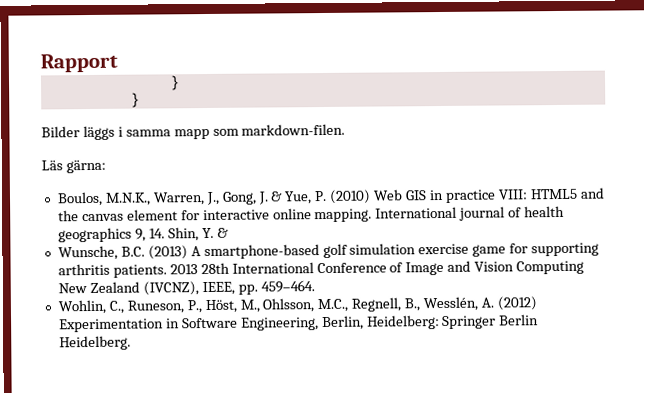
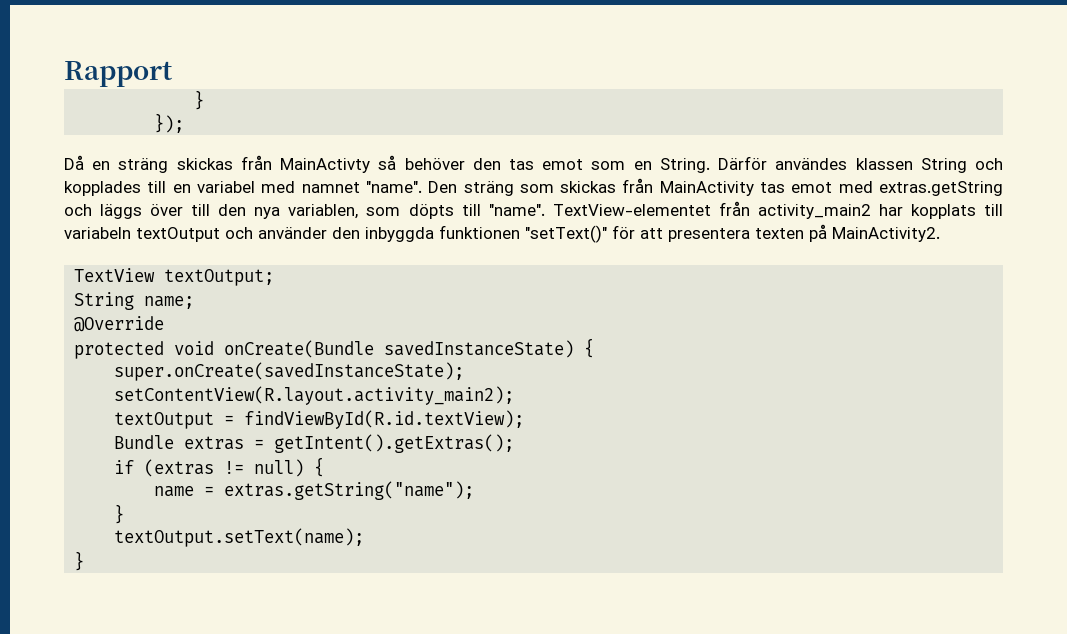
[129,92,141,108] [41,123,346,141] [41,159,106,174] [56,187,605,207] [57,205,566,223] [57,227,229,243] [57,242,600,261] [57,260,585,278] [57,280,315,296] [57,296,537,315] [58,314,540,333] [58,335,131,351] } // Bilder läggs i samma mapp som markdown-filen. // Läs gärna: // Boulos, M.N.K., Warren, J., Gong, J. & Yue, P. (2010) Web GIS in practice VIII: HTML5 and the canvas element for interactive online mapping. International journal of health geographics 9, 14. Shin, Y. & // Wunsche, B.C. (2013) A smartphone-based golf simulation exercise game for supporting arthritis patients. 2013 28th International Conference of Image and Vision Computing New Zealand (IVCNZ), IEEE, pp. 459–464. // Wohlin, C., Runeson, P., Höst, M., Ohlsson, M.C., Regnell, B., Wesslén, A. (2012) Experimentation in Software Engineering, Berlin, Heidelberg: Springer Berlin Heidelberg. -> [154,113,185,133] [64,155,1003,173] [64,178,1003,196] [64,201,1003,219] [64,224,940,243] [74,268,275,286] [74,292,195,310] [74,316,165,332] [74,338,595,359] [114,362,465,381] [114,386,515,405] [114,410,525,429] [114,434,515,453] [114,457,325,477] [154,481,475,500] [114,504,125,524] [114,528,365,547] [74,551,85,571] }); // Då en sträng skickas från MainActivty så behöver den tas emot som en String. Därför användes klassen String och kopplades till en variabel med namnet "name". Den sträng som skickas från MainActivity tas emot med extras.getString och läggs över till den nya variablen, som döpts till "name". TextView-elementet från activity_main2 har kopplats till variabeln textOutput och använder den inbyggda funktionen "setText()" för att presentera texten på MainActivity2. // TextView textOutput; // String name; // @Override // protected void onCreate(Bundle savedInstanceState) { // super.onCreate(savedInstanceState); // setContentView(R.layout.activity_main2); // textOutput = findViewById(R.id.textView); // Bundle extras = getIntent().getExtras(); // if (extras != null) { // name = extras.getString("name"); // } // textOutput.setText(name); // }

